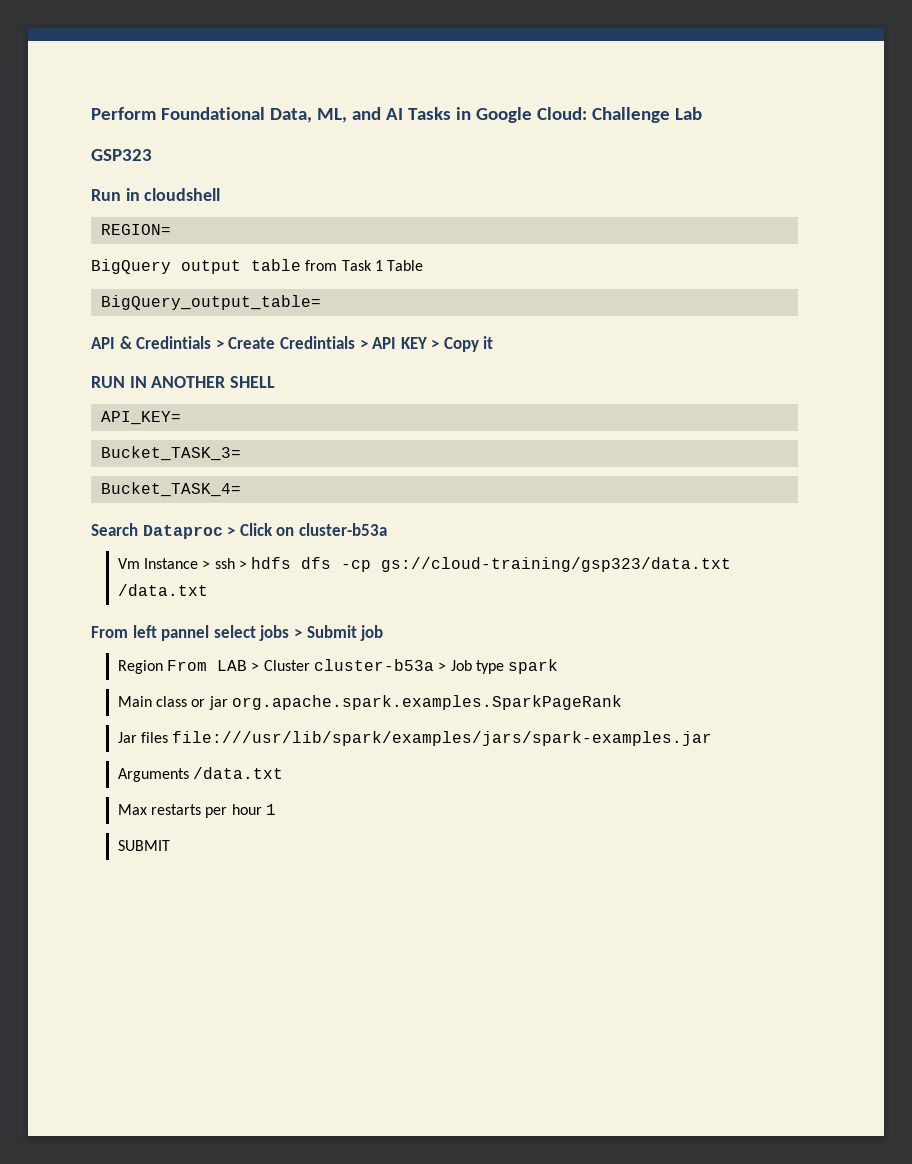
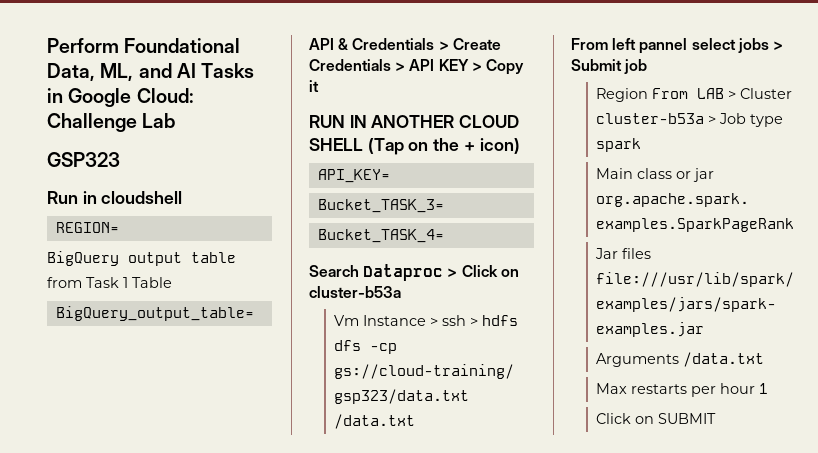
[136,336,212,349] Credintials -> [352,38,435,50] Credentials
[279,336,355,349] Credintials -> [309,59,391,71] Credentials
(226, 382) none -> [459,115,520,128] CLOUD
(276, 382) none -> [367,138,520,155] (Tap on the + icon)
(276, 809) none -> [596,413,655,424] Click on

